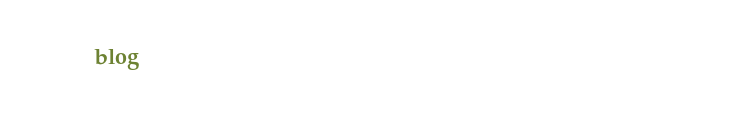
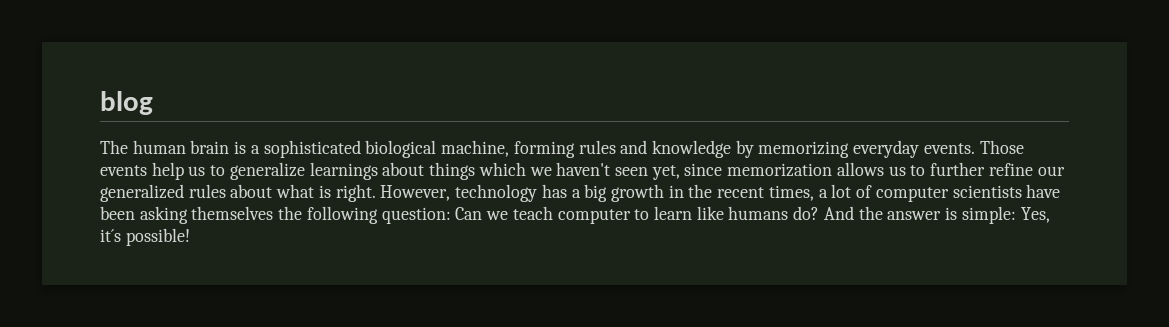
(139, 59) none -> [100,140,1024,158] [100,162,1065,180] [100,184,1061,202] [100,206,1050,224] [100,228,190,246] // The human brain is a sophisticated biological machine, forming rules and knowledge by memorizing everyday events. Those events help us to generalize learnings about things which we haven't seen yet, since memorization allows us to further refine our generalized rules about what is right. However, technology has a big growth in the recent times, a lot of computer scientists have been asking themselves the following question: Can we teach computer to learn like humans do? And the answer is simple: Yes, it´s possible!

